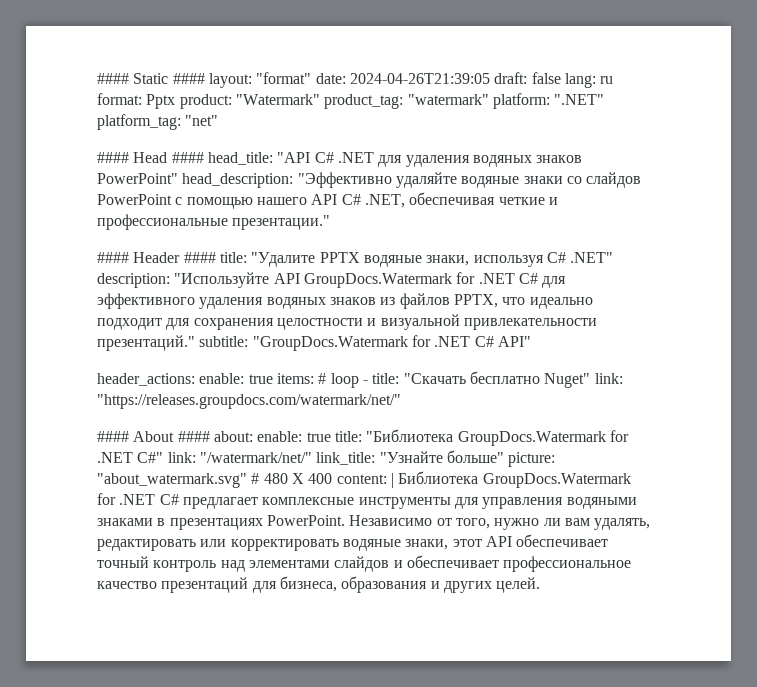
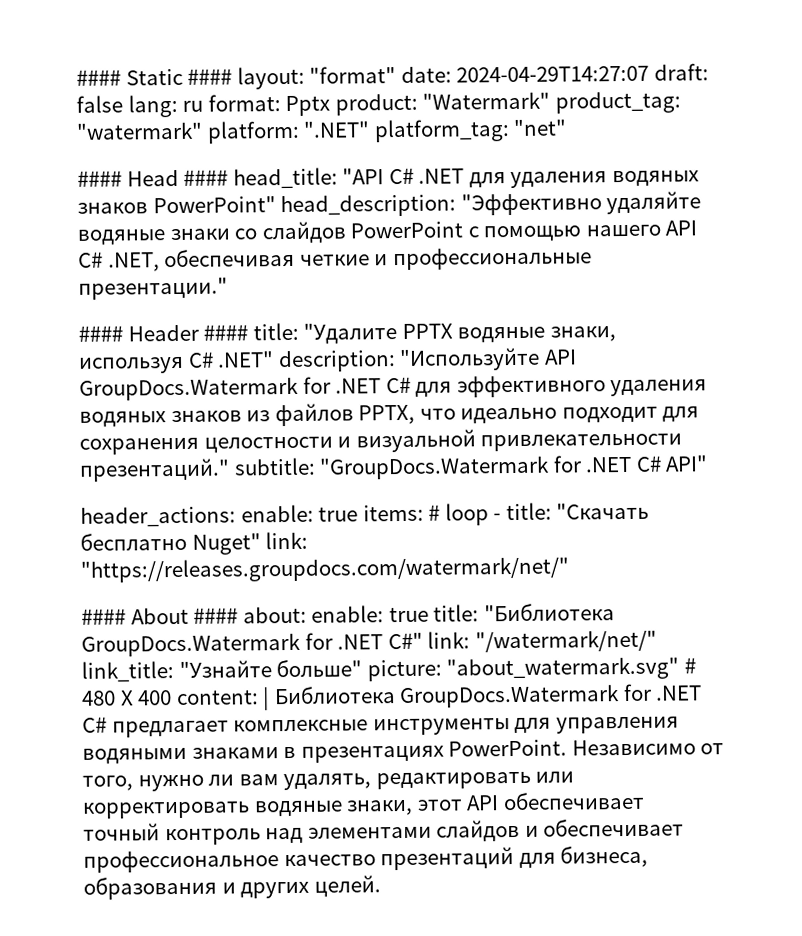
[349,73,490,84] 2024-04-26T21:39:05 -> [456,65,650,83] 2024-04-29T14:27:07

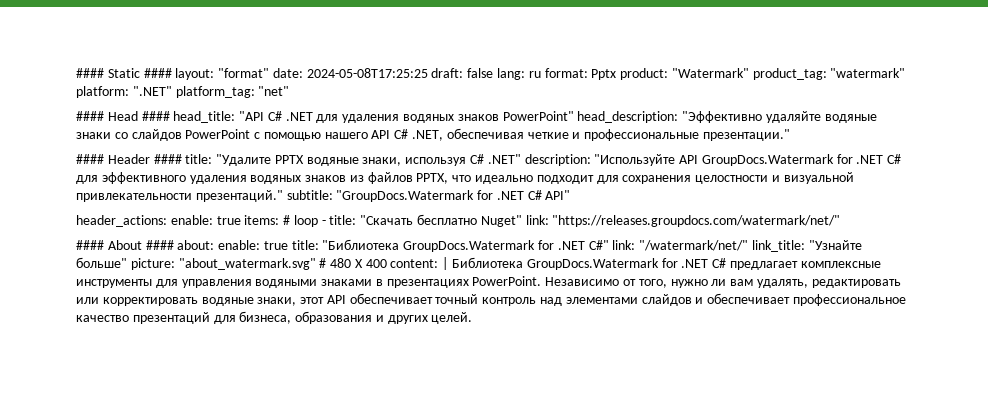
[456,65,650,83] 2024-04-29T14:27:07 -> [306,68,428,78] 2024-05-08T17:25:25

